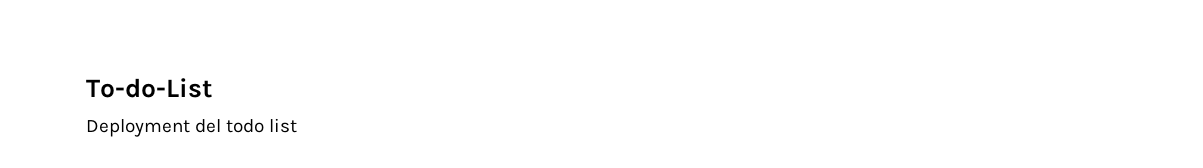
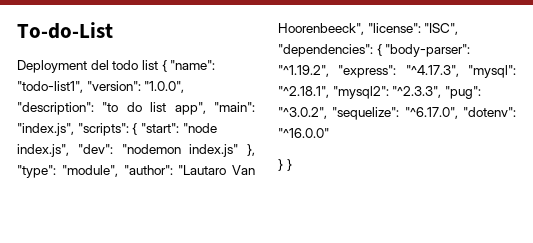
(298, 125) none -> [161,60,216,72] [17,81,185,93] [17,102,256,115] [17,123,217,136] [17,144,255,157] [17,165,255,178] [278,23,459,35] [278,44,471,57] [278,65,516,78] [278,86,481,99] [278,107,516,120] [278,128,329,138] [278,159,292,171] { "name": "todo-list1", "version": "1.0.0", "description": "to do list app", "main": "index.js", "scripts": { "start": "node index.js", "dev": "nodemon index.js" }, "type": "module", "author": "Lautaro Van Hoorenbeeck", "license": "ISC", "dependencies": { "body-parser": "^1.19.2", "express": "^4.17.3", "mysql": "^2.18.1", "mysql2": "^2.3.3", "pug": "^3.0.2", "sequelize": "^6.17.0", "dotenv": "^16.0.0" // } }

